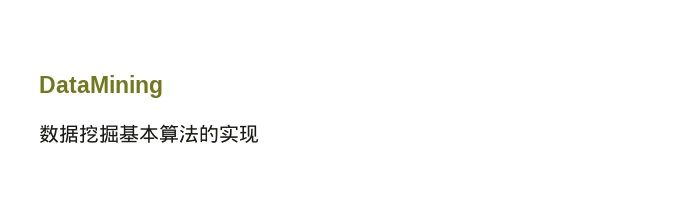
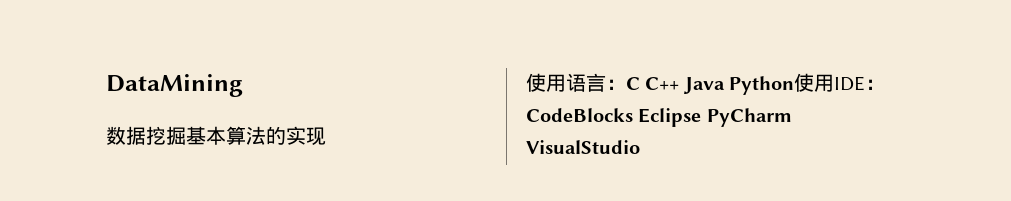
(259, 134) none -> [526,73,886,95] [526,108,792,127] [526,140,640,154] // 使用语言：C C++ Java Python使用IDE：CodeBlocks Eclipse PyCharm VisualStudio

